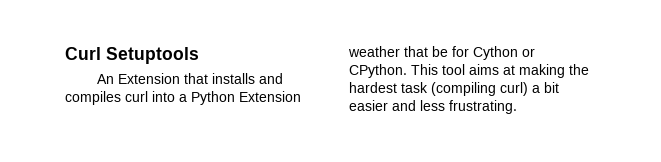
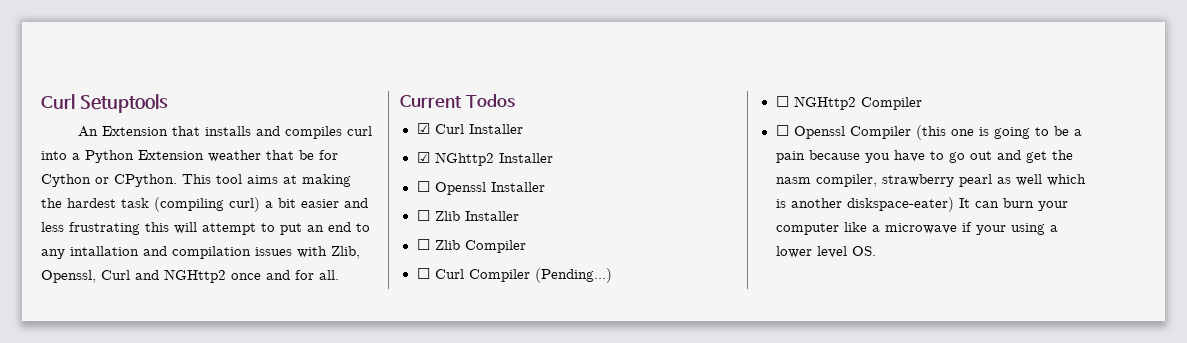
[449,100,517,114] frustrating. -> [69,222,370,235] [41,246,360,259] [41,269,339,283] [400,94,515,108] [416,123,523,134] [416,152,553,166] [416,181,545,195] [416,210,519,221] [416,239,526,253] [416,268,612,283] [775,96,922,110] [775,125,1082,140] [775,150,1073,163] [775,174,1086,187] [775,197,1068,212] [775,222,1058,235] [775,246,876,258] frustrating this will attempt to put an end to any intallation and compilation issues with Zlib, Openssl, Curl and NGHttp2 once and for all. // Current Todos // ☑ Curl Installer // ☑ NGhttp2 Installer // ☐ Openssl Installer // ☐ Zlib Installer // ☐ Zlib Compiler // ☐ Curl Compiler (Pending...) // ☐ NGHttp2 Compiler // ☐ Openssl Compiler (this one is going to be a pain because you have to go out and get the nasm compiler, strawberry pearl as well which is another diskspace-eater) It can burn your computer like a microwave if your using a lower level OS.

